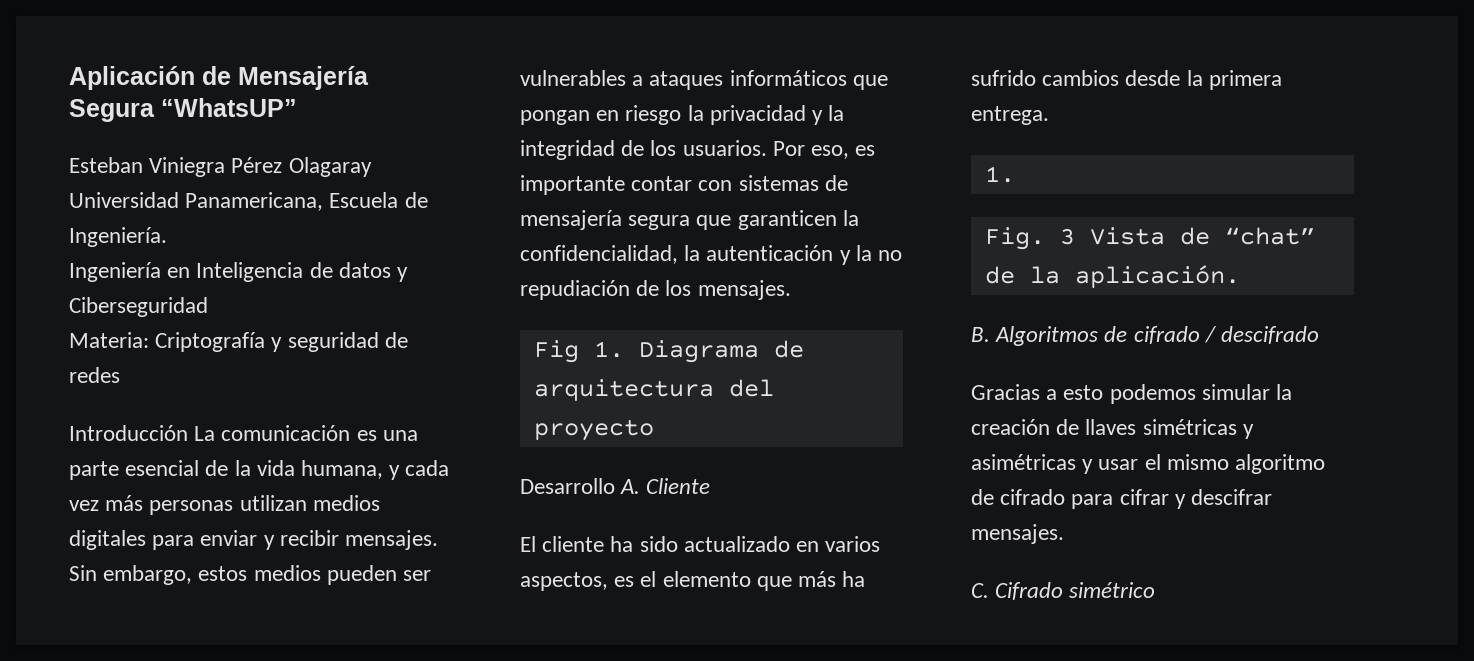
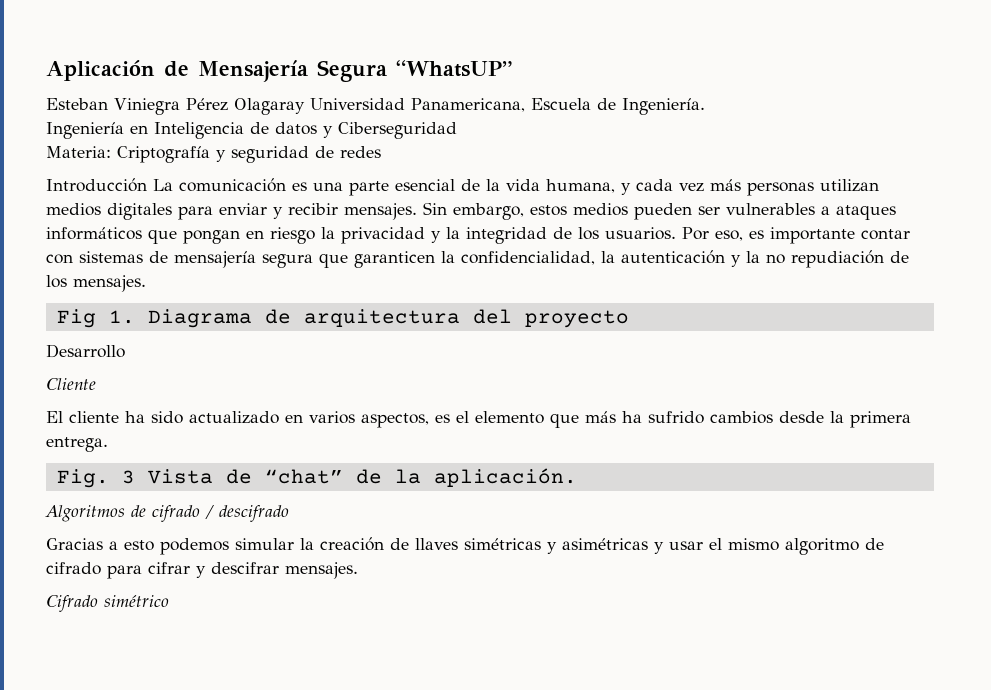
[620,479,641,494] A. -> (125, 351) //
[984,166,1015,183] // 1. -> (108, 444) none
[971,327,990,342] B. -> (577, 477) none
[971,583,989,598] C. -> (358, 570) none

